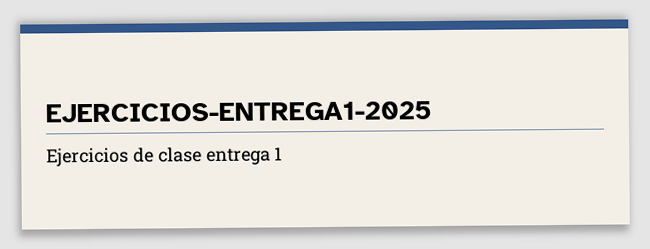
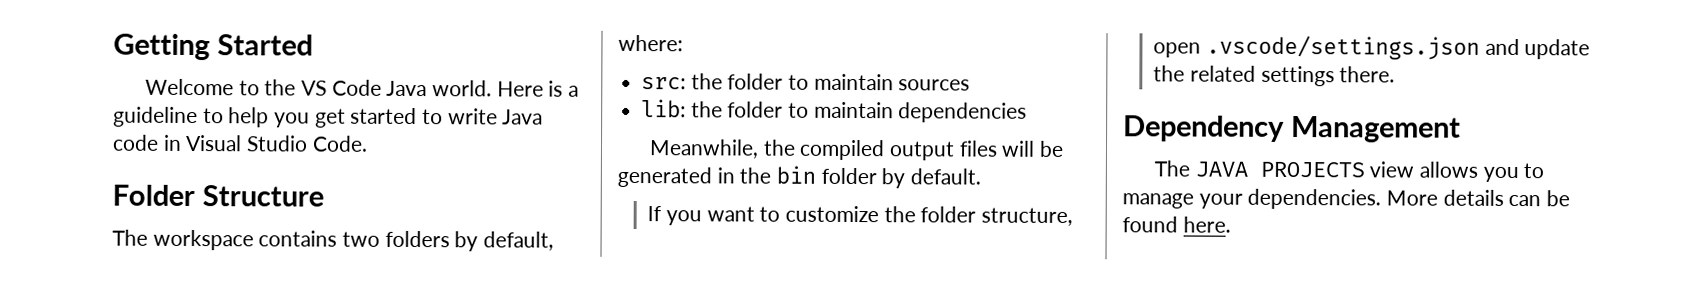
[45,101,432,123] [46,147,283,167] EJERCICIOS-ENTREGA1-2025 // Ejercicios de clase entrega 1 -> [113,33,313,61] [145,78,580,97] [113,106,544,128] [112,134,368,152] [112,184,324,207] [112,229,555,252] [618,34,683,52] [641,73,971,91] [641,99,1028,123] [649,139,1065,161] [617,165,982,189] [647,205,1073,226] [1153,35,1591,60] [1153,65,1396,87] [1123,115,1461,143] [1154,160,1545,183] [1122,188,1571,210] [1122,216,1231,233] Getting Started // Welcome to the VS Code Java world. Here is a guideline to help you get started to write Java code in Visual Studio Code. // Folder Structure // The workspace contains two folders by default, where: // src: the folder to maintain sources // lib: the folder to maintain dependencies // Meanwhile, the compiled output files will be generated in the bin folder by default. // If you want to customize the folder structure, open .vscode/settings.json and update the related settings there. // Dependency Management // The JAVA PROJECTS view allows you to manage your dependencies. More details can be found here.

